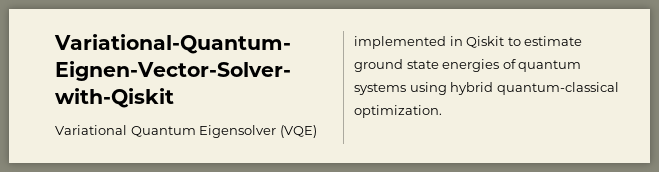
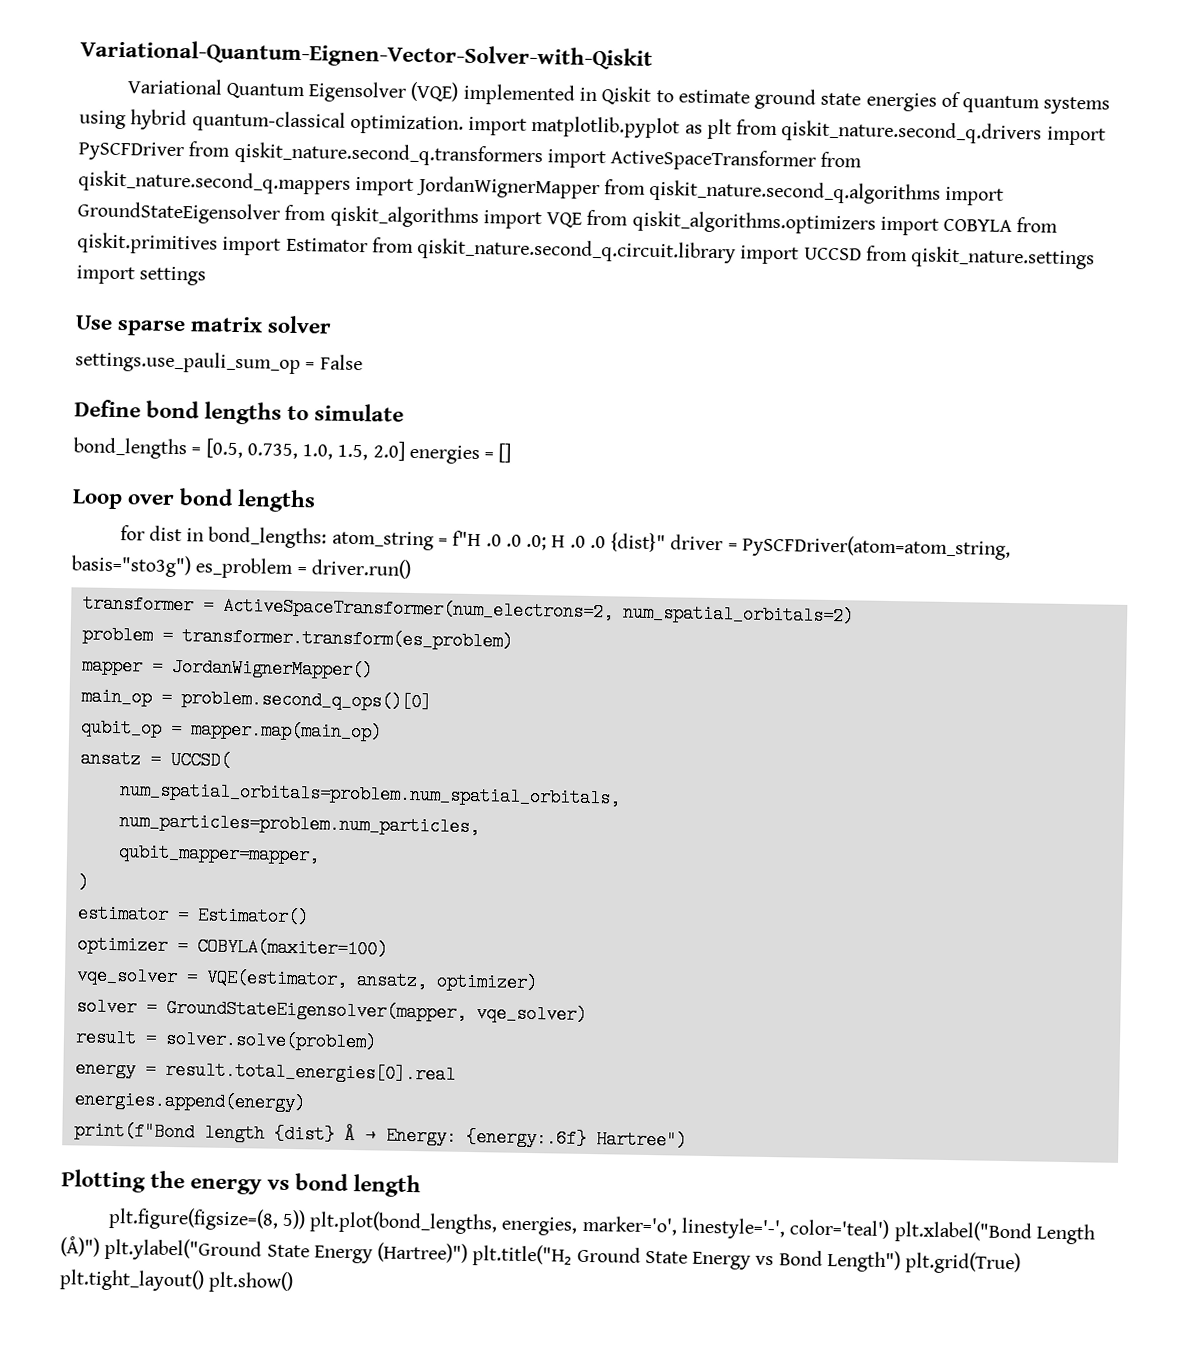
(442, 111) none -> [468,115,1106,146] [78,141,863,172] [78,170,1005,206] [77,201,1059,236] [77,232,1096,270] [76,265,207,286] [75,315,333,337] [75,350,363,375] [74,399,405,425] [73,437,512,465] [72,488,317,513] [119,525,1011,560] [71,554,412,579] [82,594,854,626] [81,625,513,651] [81,656,373,680] [80,687,432,712] [79,718,382,742] [79,749,231,770] [118,781,621,808] [118,812,480,837] [117,843,320,865] [77,873,89,892] [76,904,309,927] [76,935,388,959] [75,966,538,993] [75,997,587,1024] [74,1028,377,1052] [74,1059,456,1084] [73,1090,306,1113] [73,1121,687,1150] [61,1169,422,1198] [107,1206,1095,1245] [60,1235,1022,1275] [59,1268,295,1294] import matplotlib.pyplot as plt from qiskit_nature.second_q.drivers import PySCFDriver from qiskit_nature.second_q.transformers import ActiveSpaceTransformer from qiskit_nature.second_q.mappers import JordanWignerMapper from qiskit_nature.second_q.algorithms import GroundStateEigensolver from qiskit_algorithms import VQE from qiskit_algorithms.optimizers import COBYLA from qiskit.primitives import Estimator from qiskit_nature.second_q.circuit.library import UCCSD from qiskit_nature.settings import settings // Use sparse matrix solver // settings.use_pauli_sum_op = False // Define bond lengths to simulate // bond_lengths = [0.5, 0.735, 1.0, 1.5, 2.0] energies = [] // Loop over bond lengths // for dist in bond_lengths: atom_string = f"H .0 .0 .0; H .0 .0 {dist}" driver = PySCFDriver(atom=atom_string, basis="sto3g") es_problem = driver.run() // transformer = ActiveSpaceTransformer(num_electrons=2, num_spatial_orbitals=2) // problem = transformer.transform(es_problem) // mapper = JordanWignerMapper() // main_op = problem.second_q_ops()[0] // qubit_op = mapper.map(main_op) // ansatz = UCCSD( // num_spatial_orbitals=problem.num_spatial_orbitals, // num_particles=problem.num_particles, // qubit_mapper=mapper, // ) // estimator = Estimator() // optimizer = COBYLA(maxiter=100) // vqe_solver = VQE(estimator, ansatz, optimizer) // solver = GroundStateEigensolver(mapper, vqe_solver) // result = solver.solve(problem) // energy = result.total_energies[0].real // energies.append(energy) // print(f"Bond length {dist} Å → Energy: {energy:.6f} Hartree") // Plotting the energy vs bond length // plt.figure(figsize=(8, 5)) plt.plot(bond_lengths, energies, marker='o', linestyle='-', color='teal') plt.xlabel("Bond Length (Å)") plt.ylabel("Ground State Energy (Hartree)") plt.title("H₂ Ground State Energy vs Bond Length") plt.grid(True) plt.tight_layout() plt.show()

